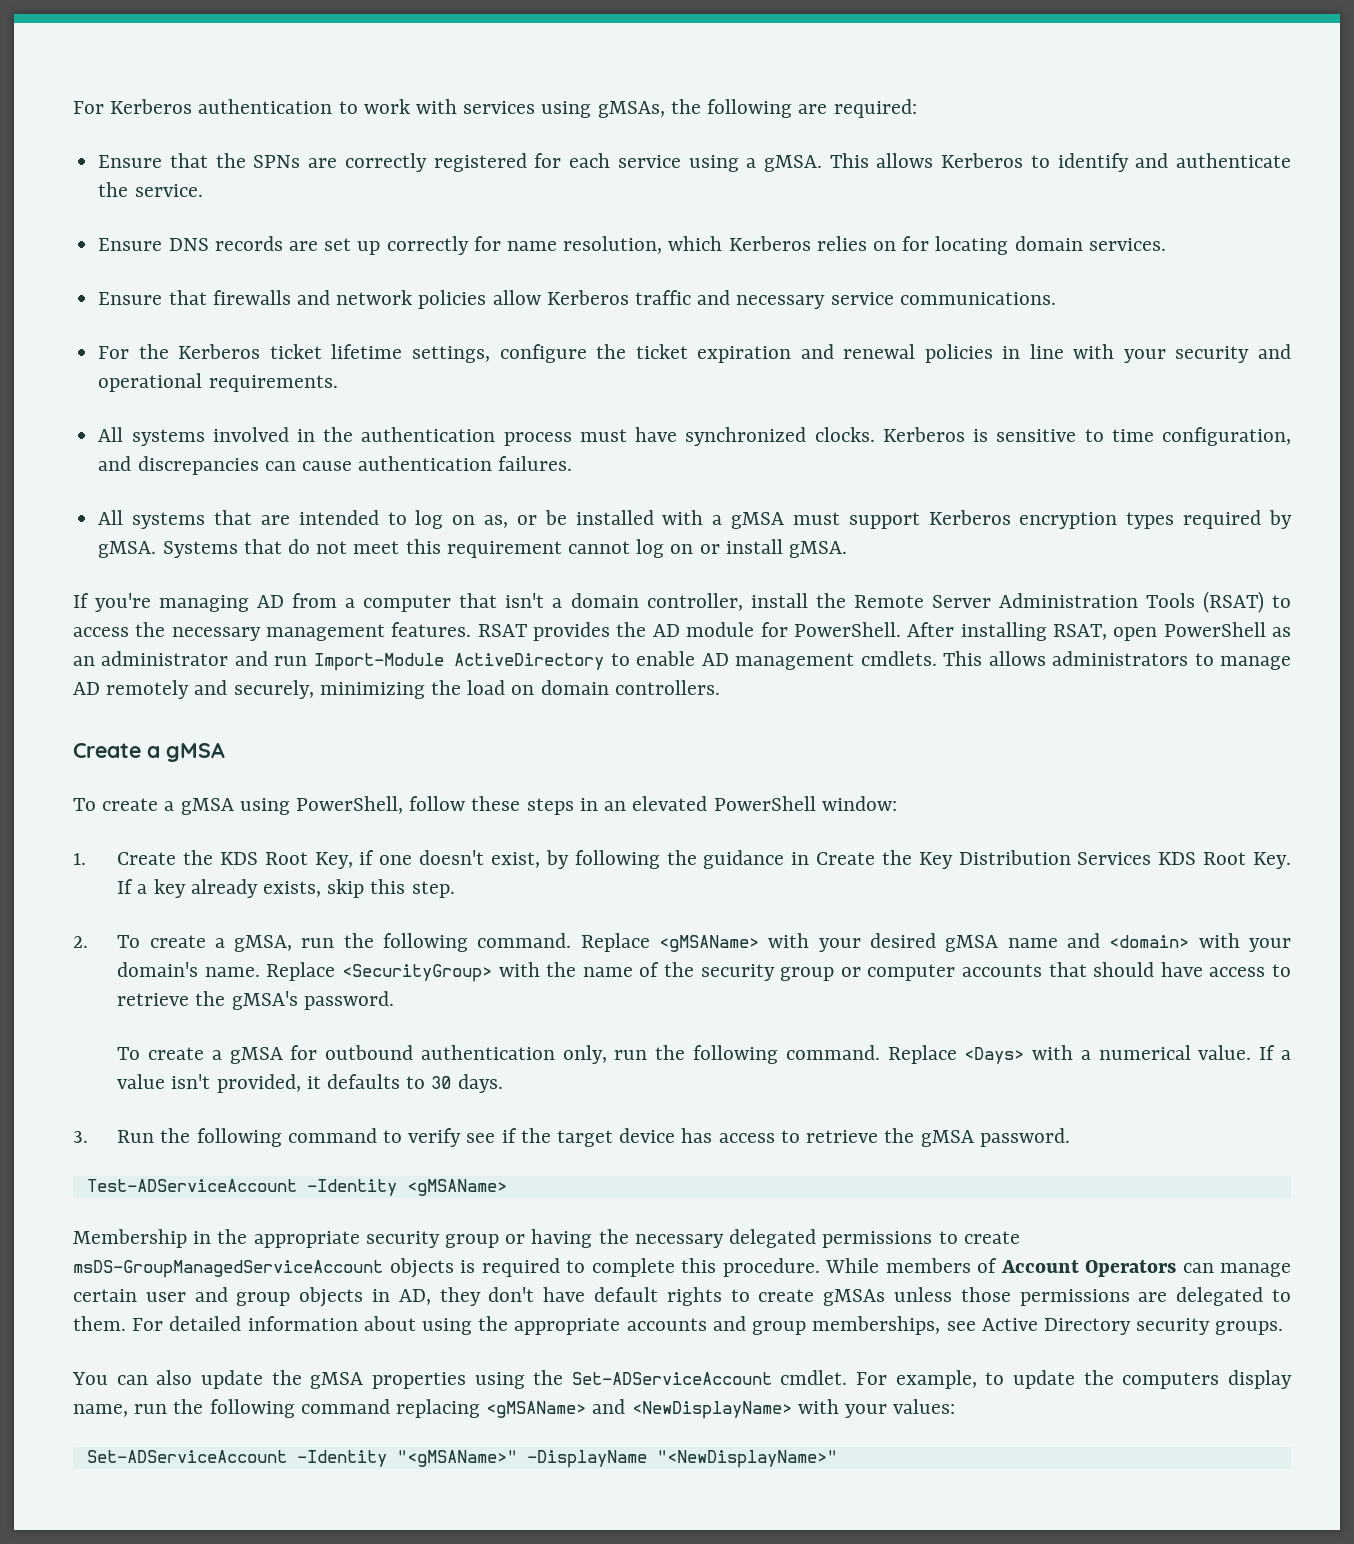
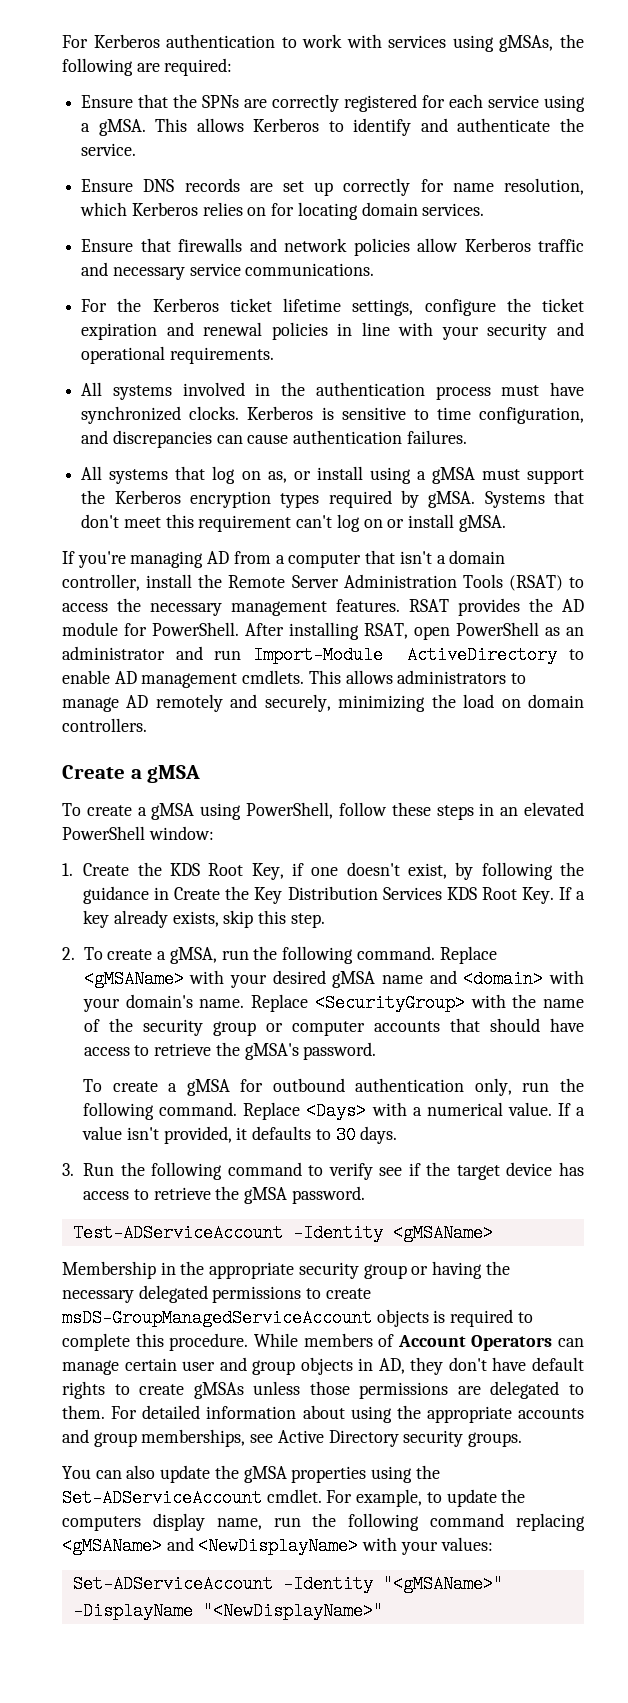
[260,510,407,525] are intended to -> (206, 473) none
[544,510,704,525] be installed with -> [316,466,411,484] install using
(920, 520) none -> [81,490,106,504] the
[287,539,348,554] do not -> [81,514,120,528] don't
[567,541,630,554] cannot -> [296,515,333,528] can't

